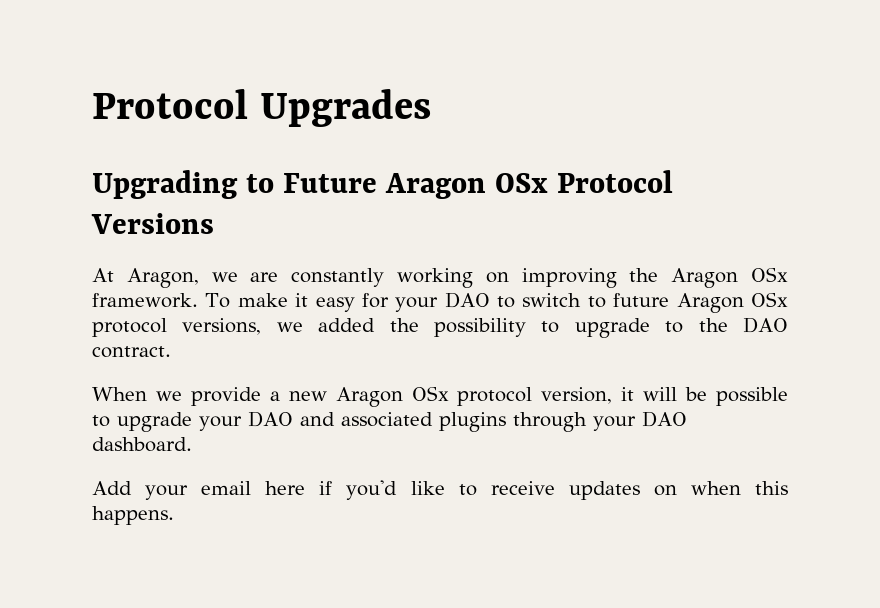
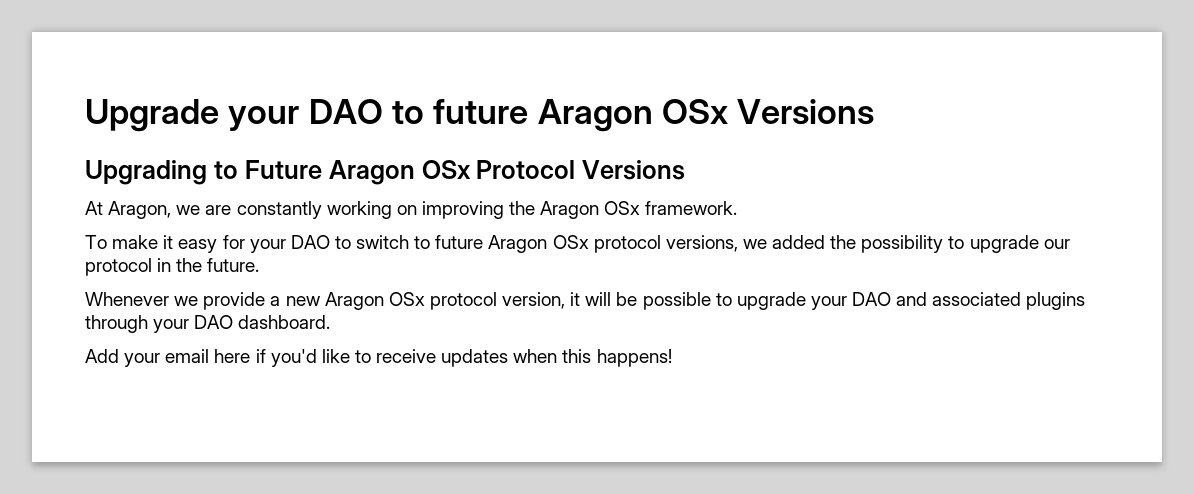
[92,89,432,127] Protocol Upgrades -> [85,99,875,132] Upgrade your DAO to future Aragon OSx Versions
(198, 300) none -> (738, 208) //
[665,317,788,333] [92,346,171,358] [92,387,147,401] to the DAO contract. // When -> [1043,239,1070,249] [85,258,260,276] [85,292,169,306] our protocol in the future. // Whenever
[653,485,677,496] on -> (509, 358) none
[92,506,174,525] happens. -> [596,349,672,367] happens!

